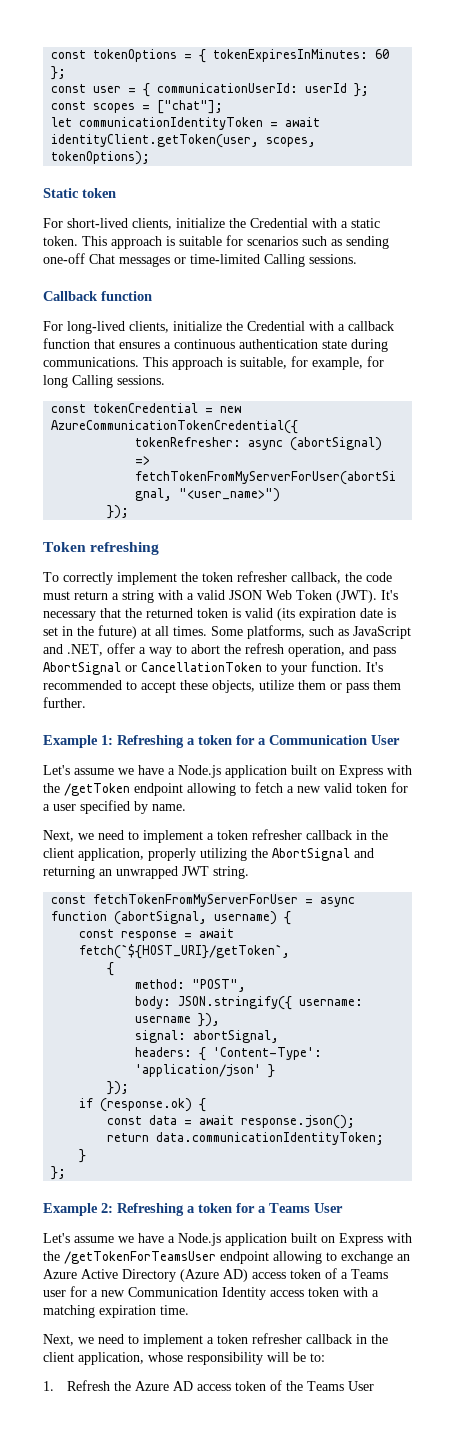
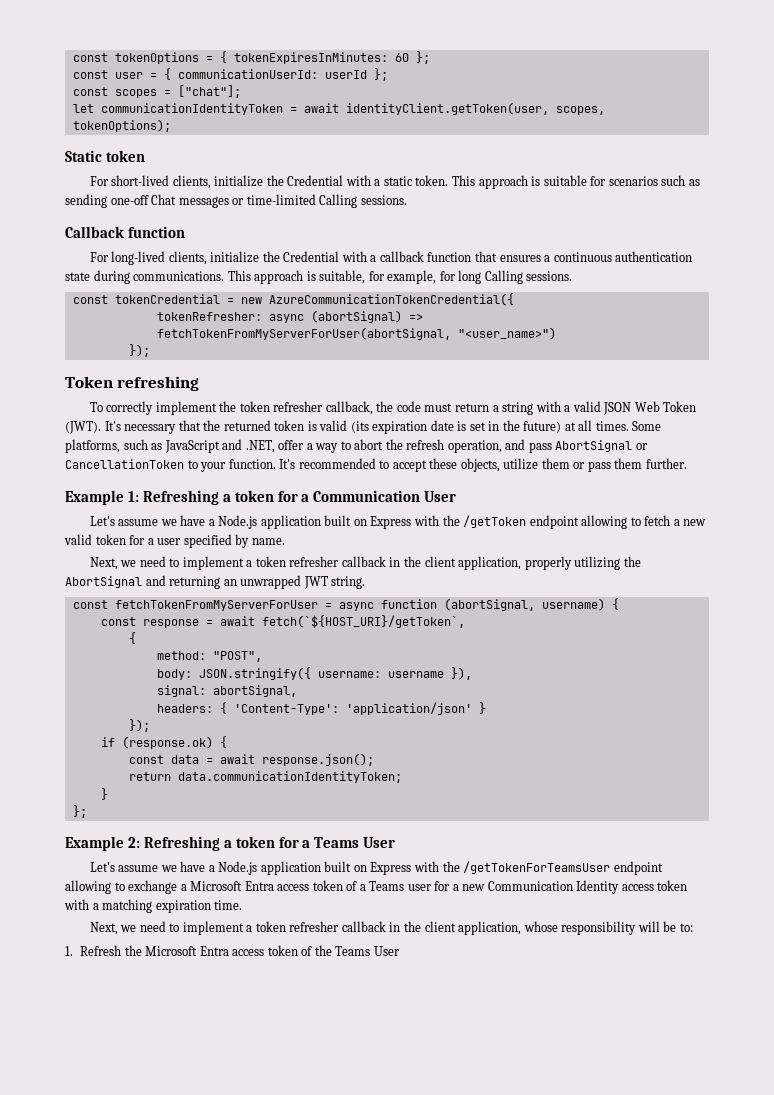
[397,1254,410,1261] [43,1269,248,1282] an Azure Active Directory (Azure AD) -> [180,881,274,891] a Microsoft Entra
[134,1381,193,1391] Azure AD -> [145,946,229,956] Microsoft Entra

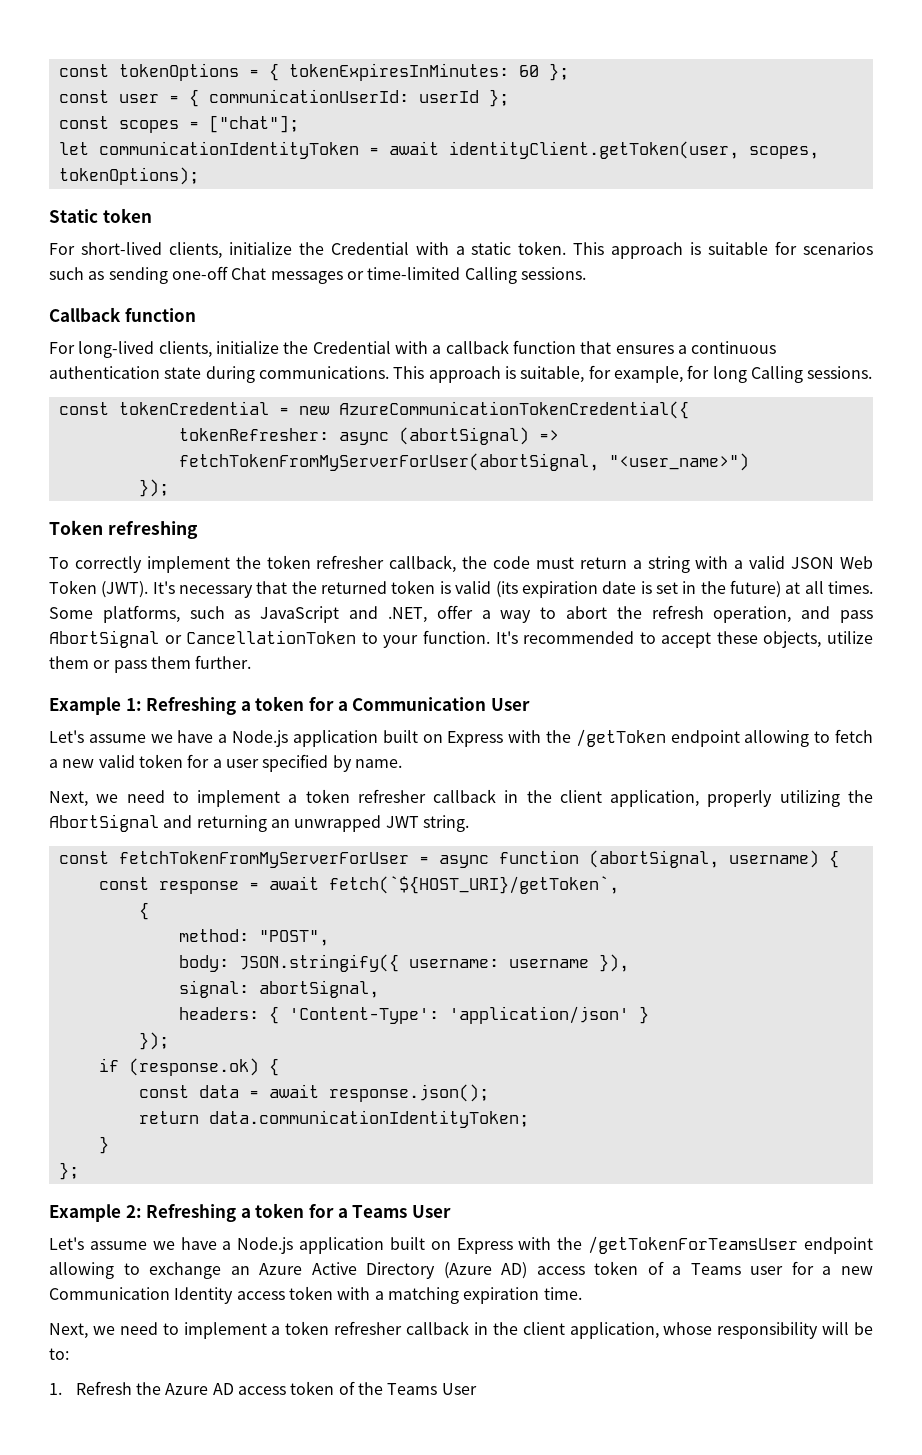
[180,881,274,891] a Microsoft Entra -> [230,1262,528,1279] an Azure Active Directory (Azure AD)
[145,946,229,956] Microsoft Entra -> [165,1383,234,1395] Azure AD

